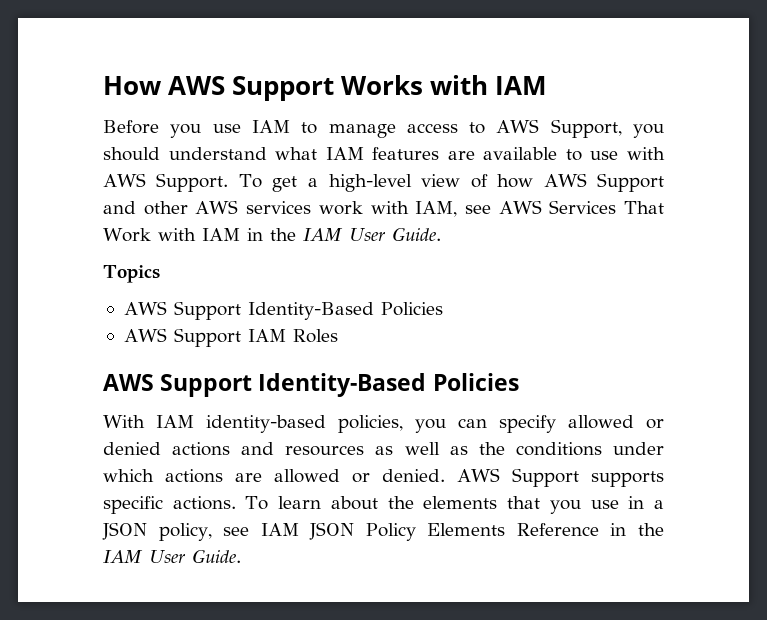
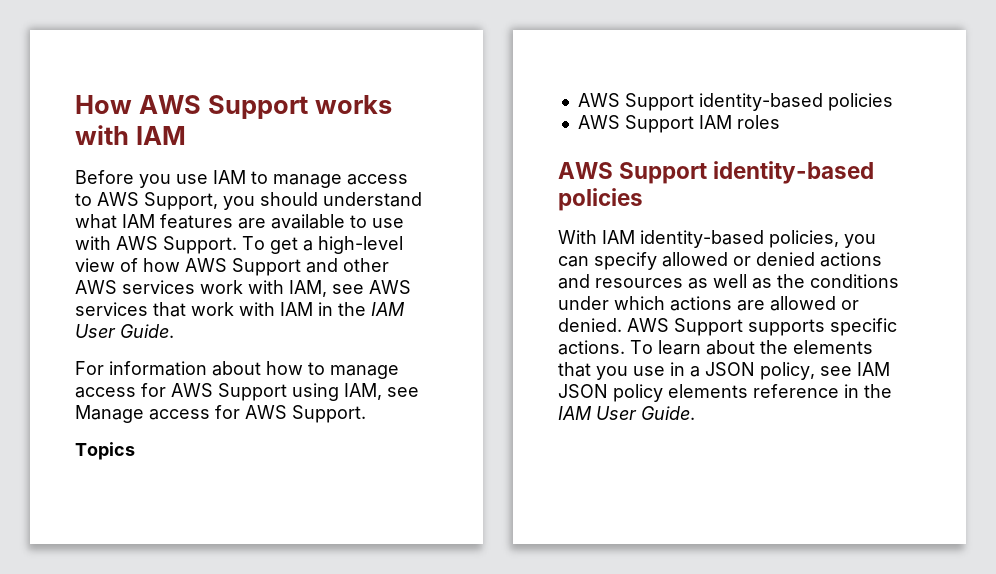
[341,75,424,95] Works -> [314,95,392,114] works
[549,200,664,214] [103,228,151,242] Services That Work -> [75,302,234,317] services that work
(441, 234) none -> [75,361,399,379] [75,383,419,401] [75,405,366,423] // For information about how to manage access for AWS Support using IAM, see Manage access for AWS Support.
[247,302,443,320] Identity-Based Policies -> [698,93,893,111] identity-based policies
[292,329,338,343] [103,373,519,397] Roles // AWS Support Identity-Based Policies -> [736,115,780,129] [558,161,875,184] [558,188,643,211] roles // AWS Support identity-based policies
[365,523,599,541] Policy Elements Reference -> [613,384,839,402] policy elements reference

